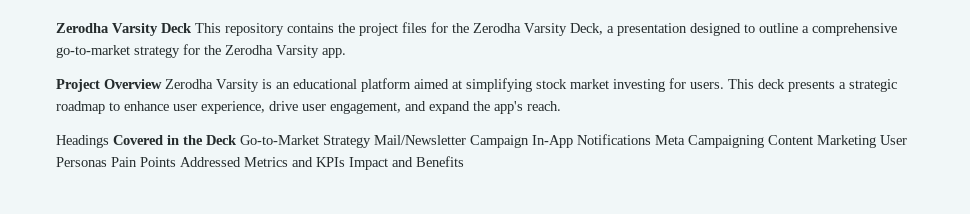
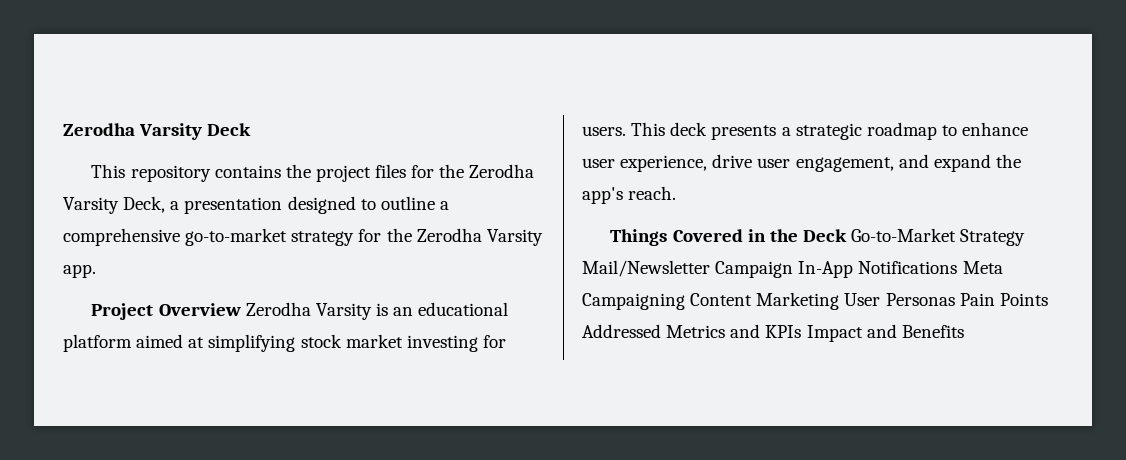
(192, 28) none -> (252, 129) //
[56,135,109,148] Headings -> [610,229,668,246] Things

